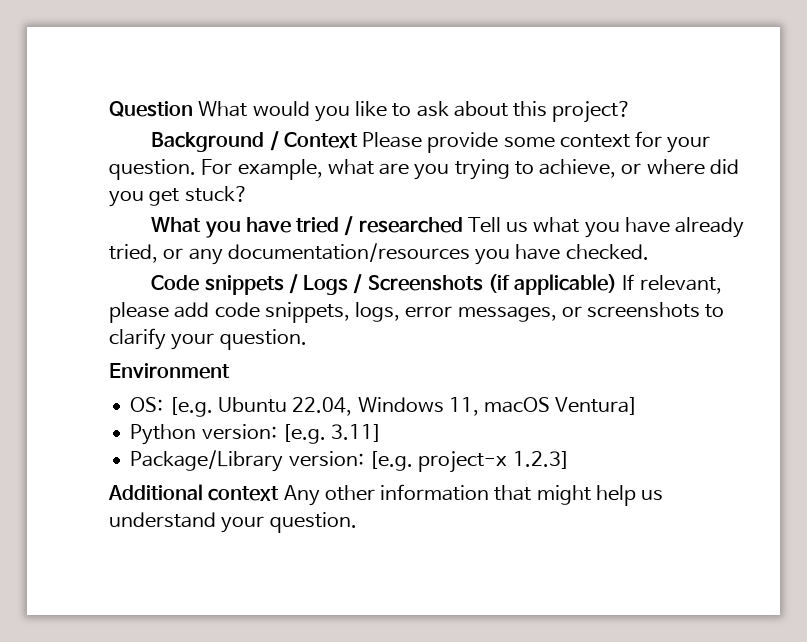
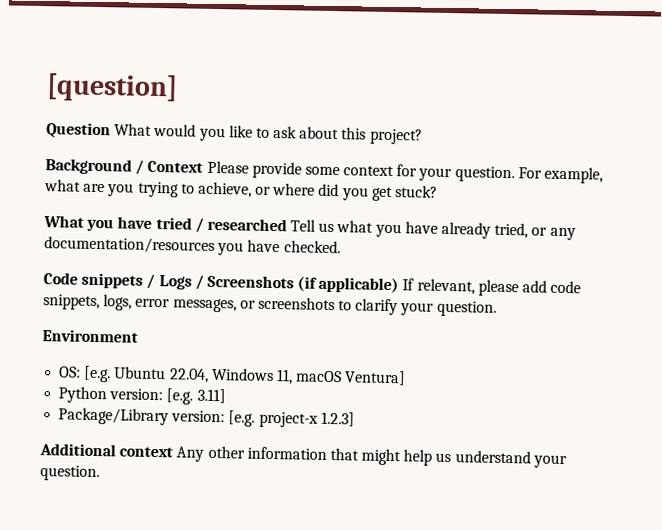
(109, 109) none -> [46,73,178,103] [question] //

